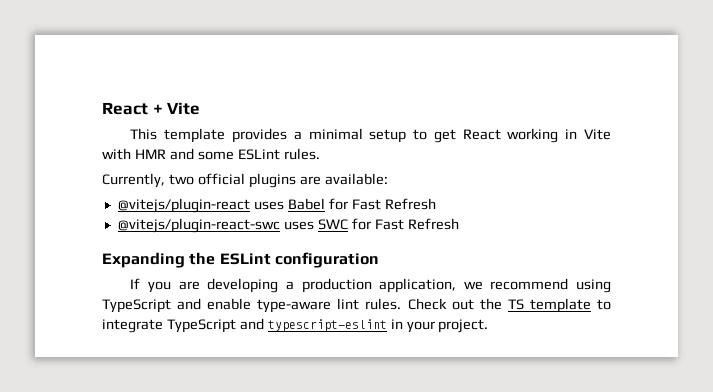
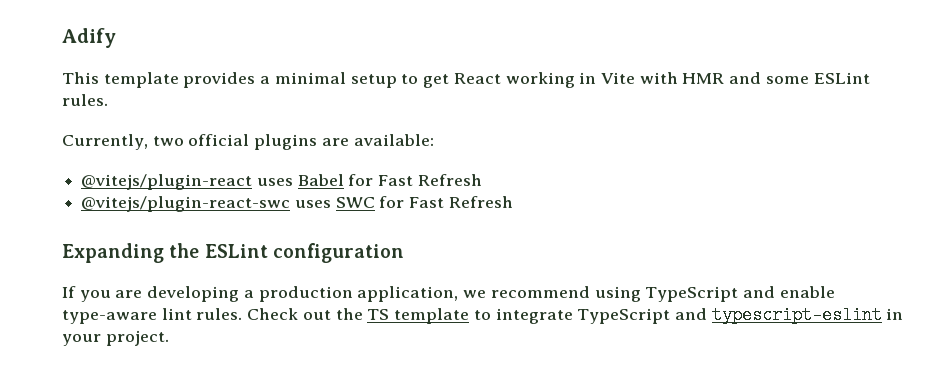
[102,102,201,115] React + Vite -> [62,28,116,48] Adify

